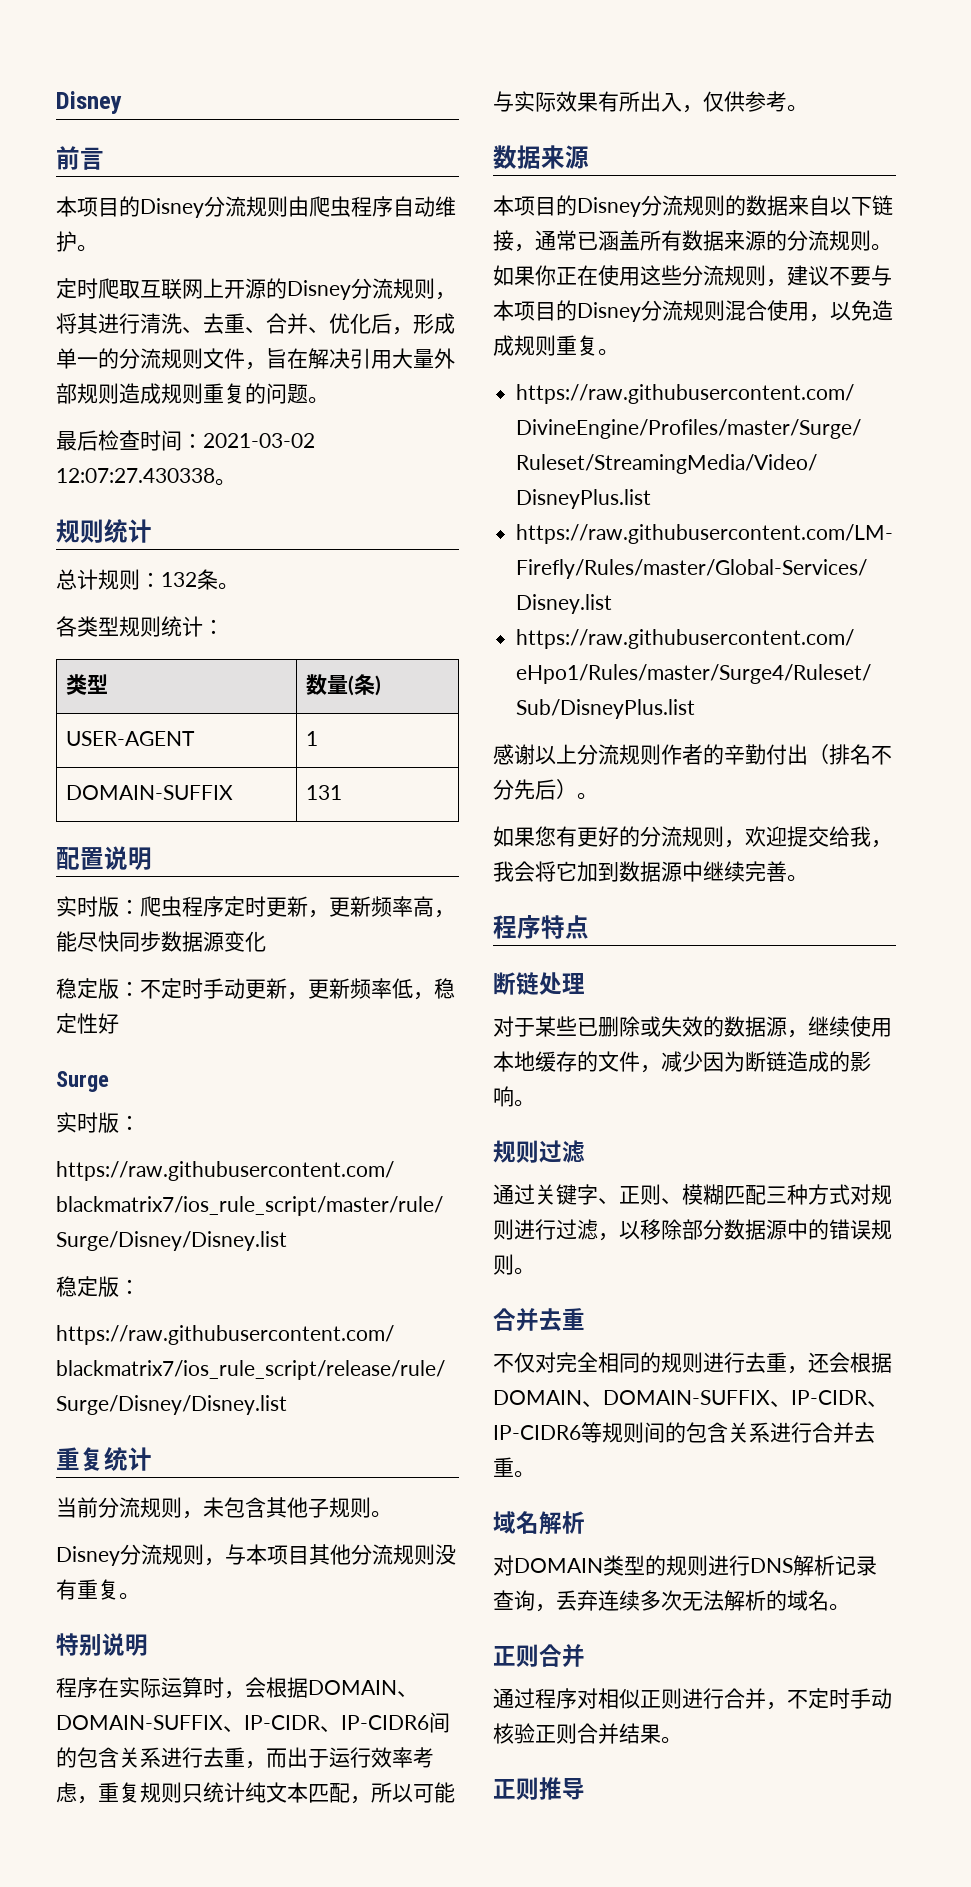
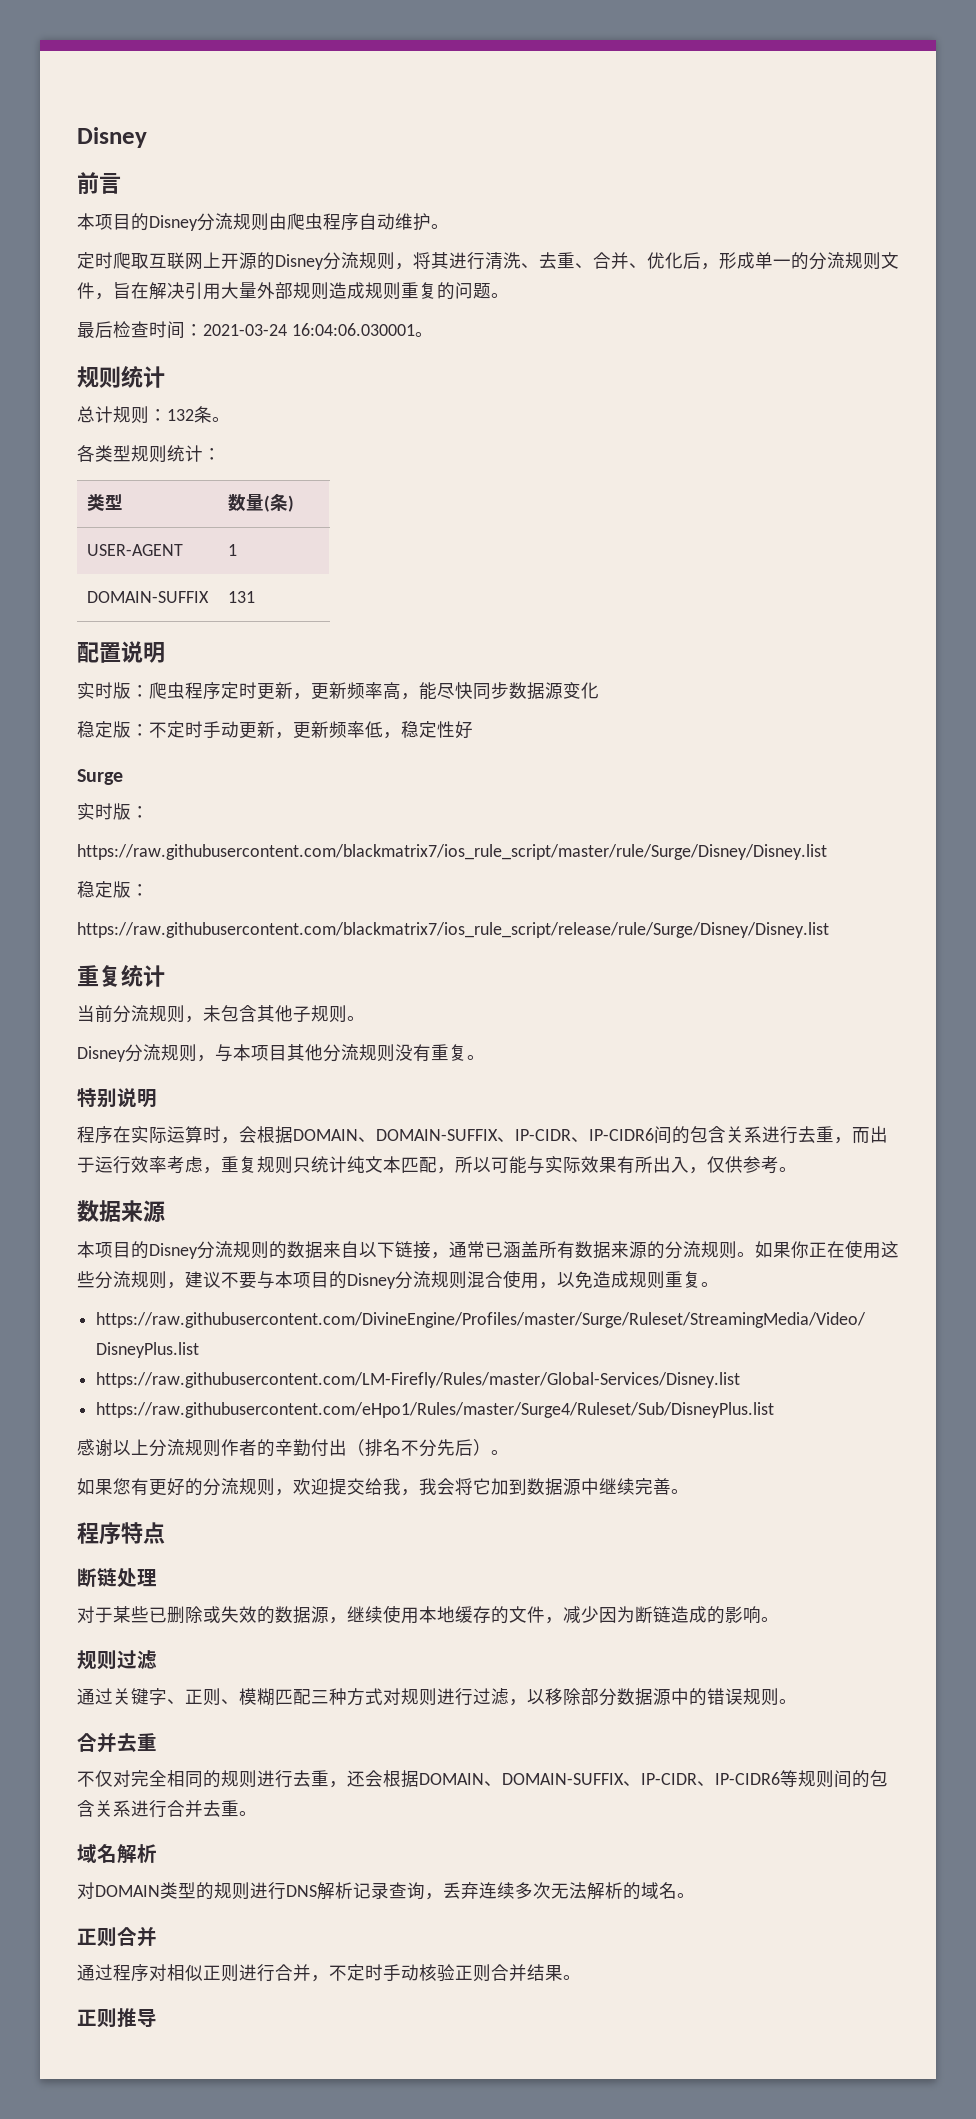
[203,433,315,448] [56,468,215,483] 2021-03-02 12:07:27.430338 -> [203,323,415,336] 2021-03-24 16:04:06.030001

